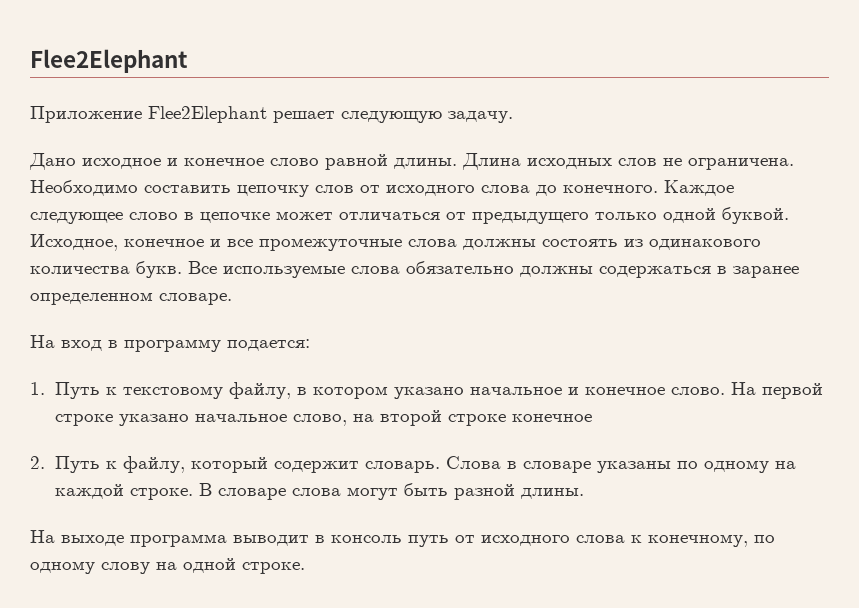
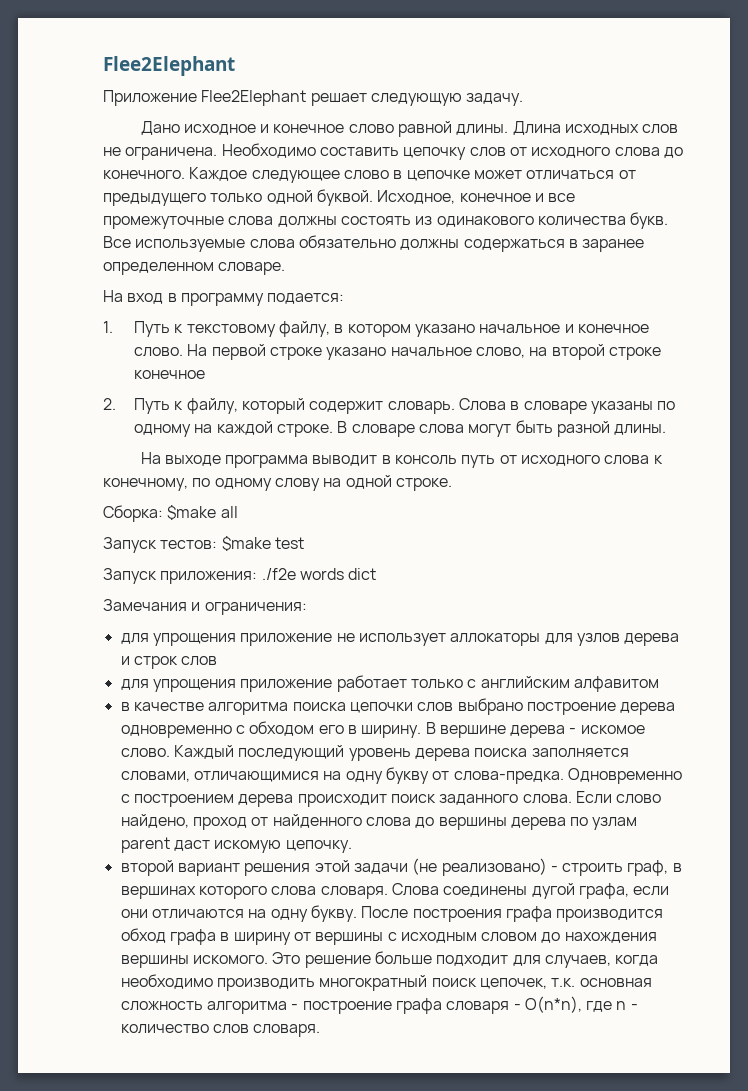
(305, 568) none -> [103,505,238,522] [103,536,304,553] [103,568,377,584] [103,599,307,615] [120,633,680,646] [120,656,218,669] [120,675,659,692] [120,698,676,715] [120,721,645,738] [120,745,629,761] [120,767,682,784] [120,791,662,807] [120,814,638,830] [120,837,352,853] [120,858,682,876] [120,883,670,899] [120,905,664,922] [120,928,657,945] [120,951,659,968] [120,974,652,991] [120,996,638,1014] [120,1024,321,1037] // Сборка: $make all // Запуск тестов: $make test // Запуск приложения: ./f2e words dict // Замечания и ограничения: // для упрощения приложение не использует аллокаторы для узлов дерева и строк слов // для упрощения приложение работает только с английским алфавитом // в качестве алгоритма поиска цепочки слов выбрано построение дерева одновременно с обходом его в ширину. В вершине дерева - искомое слово. Каждый последующий уровень дерева поиска заполняется словами, отличающимися на одну букву от слова-предка. Одновременно с построением дерева происходит поиск заданного слова. Если слово найдено, проход от найденного слова до вершины дерева по узлам parent даст искомую цепочку. // второй вариант решения этой задачи (не реализовано) - строить граф, в вершинах которого слова словаря. Слова соединены дугой графа, если они отличаются на одну букву. После построения графа производится обход графа в ширину от вершины с исходным словом до нахождения вершины искомого. Это решение больше подходит для случаев, когда необходимо производить многократный поиск цепочек, т.к. основная сложность алгоритма - построение графа словаря - O(n*n), где n - количество слов словаря.

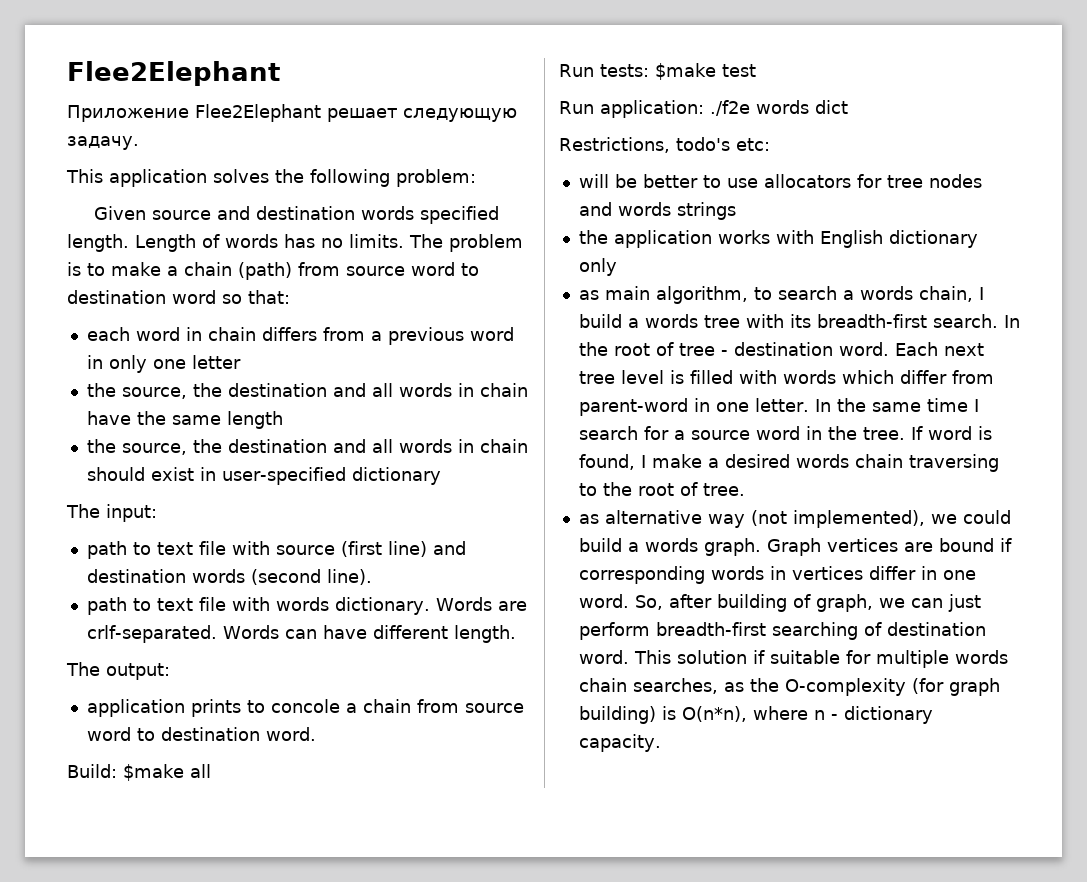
[140,121,679,137] [103,143,683,160] [103,167,636,183] [103,189,576,206] [103,212,669,229] [103,235,645,252] [103,262,286,275] [103,290,345,306] [103,321,649,337] [133,344,661,360] [133,370,205,379] [103,398,676,414] [133,420,667,437] [140,452,663,468] [103,475,452,491] [103,505,163,522] Дано исходное и конечное слово равной длины. Длина исходных слов не ограничена. Необходимо составить цепочку слов от исходного слова до конечного. Каждое следующее слово в цепочке может отличаться от предыдущего только одной буквой. Исходное, конечное и все промежуточные слова должны состоять из одинакового количества букв. Все используемые слова обязательно должны содержаться в заранее определенном словаре. // На вход в программу подается: // 1. Путь к текстовому файлу, в котором указано начальное и конечное слово. На первой строке указано начальное слово, на второй строке конечное // 2. Путь к файлу, который содержит словарь. Слова в словаре указаны по одному на каждой строке. В словаре слова могут быть разной длины. // На выходе программа выводит в консоль путь от исходного слова к конечному, по одному слову на одной строке. // Сборка: -> [66,169,476,187] [93,206,499,224] [67,234,523,252] [67,262,479,280] [67,290,290,304] [86,327,514,345] [86,355,241,373] [86,383,528,399] [86,411,283,429] [86,439,528,455] [86,467,441,485] [66,504,157,522] [86,541,466,559] [86,569,372,585] [86,597,527,615] [86,625,516,643] [66,662,170,680] [86,699,524,717] [86,727,316,741] [67,764,117,778] This application solves the following problem: // Given source and destination words specified length. Length of words has no limits. The problem is to make a chain (path) from source word to destination word so that: // each word in chain differs from a previous word in only one letter // the source, the destination and all words in chain have the same length // the source, the destination and all words in chain should exist in user-specified dictionary // The input: // path to text file with source (first line) and destination words (second line). // path to text file with words dictionary. Words are crlf-separated. Words can have different length. // The output: // application prints to concole a chain from source word to destination word. // Build:
[103,537,218,553] Запуск тестов: -> [559,64,649,77] Run tests:
[103,568,258,584] Запуск приложения: -> [559,100,704,118] Run application:
[103,599,307,615] [120,633,680,646] [120,656,218,669] [120,675,659,692] [120,698,676,715] [120,721,645,738] [120,745,629,761] [120,767,682,784] [120,791,662,807] [120,814,638,830] [120,837,352,853] [120,858,682,876] [120,883,670,899] [120,905,664,922] [120,928,657,945] [120,951,659,968] [120,974,652,991] [120,996,638,1014] [120,1024,321,1037] Замечания и ограничения: // для упрощения приложение не использует аллокаторы для узлов дерева и строк слов // для упрощения приложение работает только с английским алфавитом // в качестве алгоритма поиска цепочки слов выбрано построение дерева одновременно с обходом его в ширину. В вершине дерева - искомое слово. Каждый последующий уровень дерева поиска заполняется словами, отличающимися на одну букву от слова-предка. Одновременно с построением дерева происходит поиск заданного слова. Если слово найдено, проход от найденного слова до вершины дерева по узлам parent даст искомую цепочку. // второй вариант решения этой задачи (не реализовано) - строить граф, в вершинах которого слова словаря. Слова соединены дугой графа, если они отличаются на одну букву. После построения графа производится обход графа в ширину от вершины с исходным словом до нахождения вершины искомого. Это решение больше подходит для случаев, когда необходимо производить многократный поиск цепочек, т.к. основная сложность алгоритма - построение графа словаря - O(n*n), где n - количество слов словаря. -> [559,137,770,153] [578,174,982,188] [578,202,736,220] [578,230,978,248] [578,258,617,276] [578,286,984,304] [578,314,1020,328] [578,342,984,356] [578,370,994,384] [578,398,979,416] [578,426,992,440] [578,454,999,472] [578,482,745,496] [578,510,1011,528] [578,538,1012,556] [578,566,976,584] [578,594,981,612] [578,622,986,640] [578,650,1008,668] [578,678,1000,696] [578,706,933,724] [578,734,661,752] Restrictions, todo's etc: // will be better to use allocators for tree nodes and words strings // the application works with English dictionary only // as main algorithm, to search a words chain, I build a words tree with its breadth-first search. In the root of tree - destination word. Each next tree level is filled with words which differ from parent-word in one letter. In the same time I search for a source word in the tree. If word is found, I make a desired words chain traversing to the root of tree. // as alternative way (not implemented), we could build a words graph. Graph vertices are bound if corresponding words in vertices differ in one word. So, after building of graph, we can just perform breadth-first searching of destination word. This solution if suitable for multiple words chain searches, as the O-complexity (for graph building) is O(n*n), where n - dictionary capacity.

